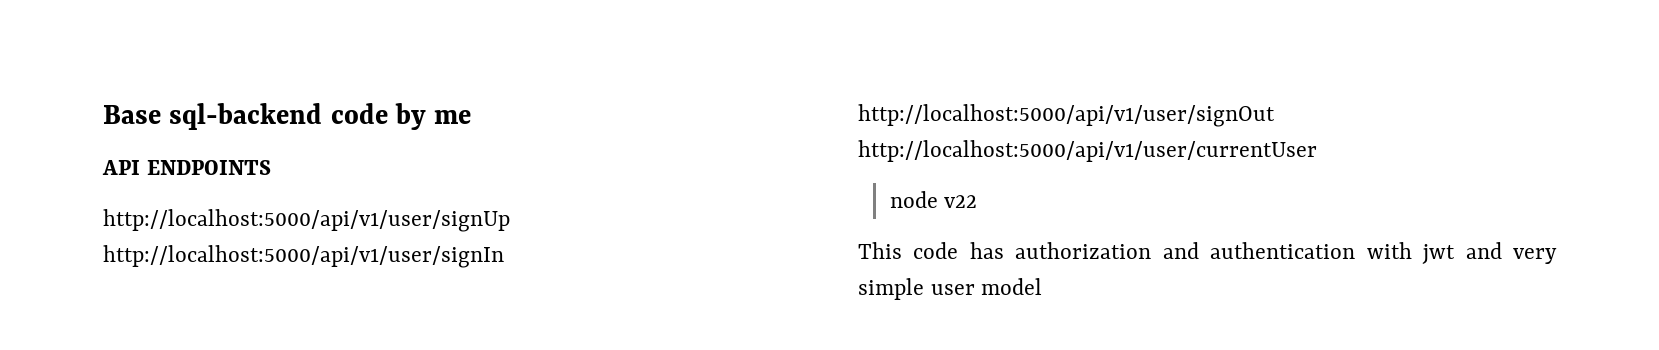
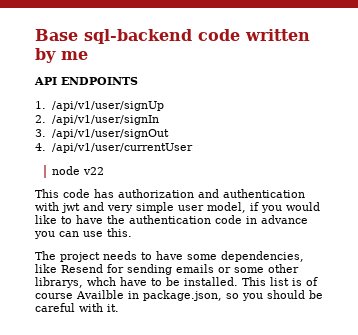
(388, 113) none -> [245,29,310,41] written
[103,209,510,232] [103,245,504,268] [858,104,1275,127] [858,140,1317,162] http://localhost:5000/api/v1/user/signUp http://localhost:5000/api/v1/user/signIn http://localhost:5000/api/v1/user/signOut http://localhost:5000/api/v1/user/currentUser -> [35,101,165,111] [35,115,160,125] [35,129,170,139] [35,143,194,153] 1. /api/v1/user/signUp // 2. /api/v1/user/signIn // 3. /api/v1/user/signOut // 4. /api/v1/user/currentUser
[981,278,1043,295] model -> [207,202,320,213] [35,215,308,224] [34,228,132,239] [35,251,304,262] [35,264,299,275] [35,277,318,288] [35,290,323,301] [35,303,119,312] model, if you would like to have the authentication code in advance you can use this. // The project needs to have some dependencies, like Resend for sending emails or some other librarys, whch have to be installed. This list is of course Availble in package.json, so you should be careful with it.

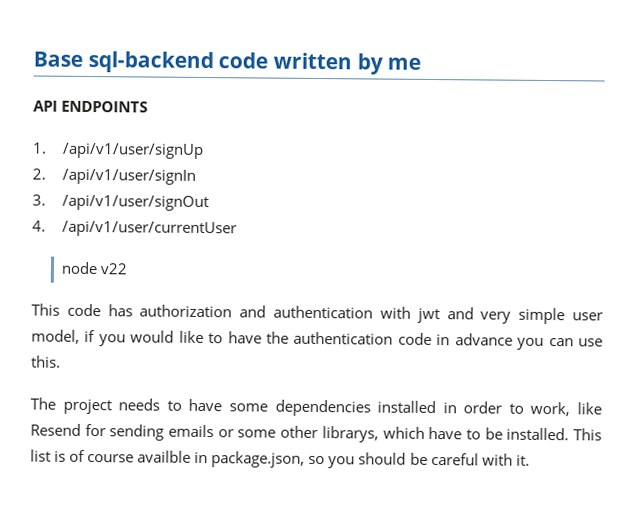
[221,251,304,262] dependencies, -> [274,399,571,417] dependencies installed in order to work,
[87,277,116,286] whch -> [382,426,425,439] which
[76,290,124,299] Availble -> [137,450,192,463] availble

